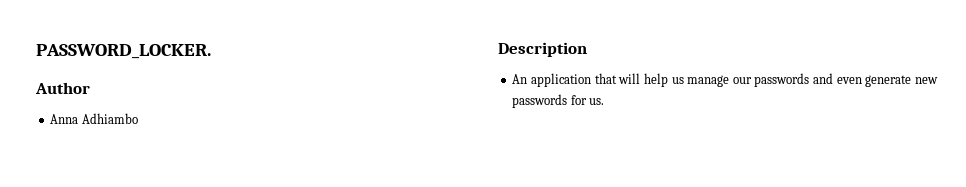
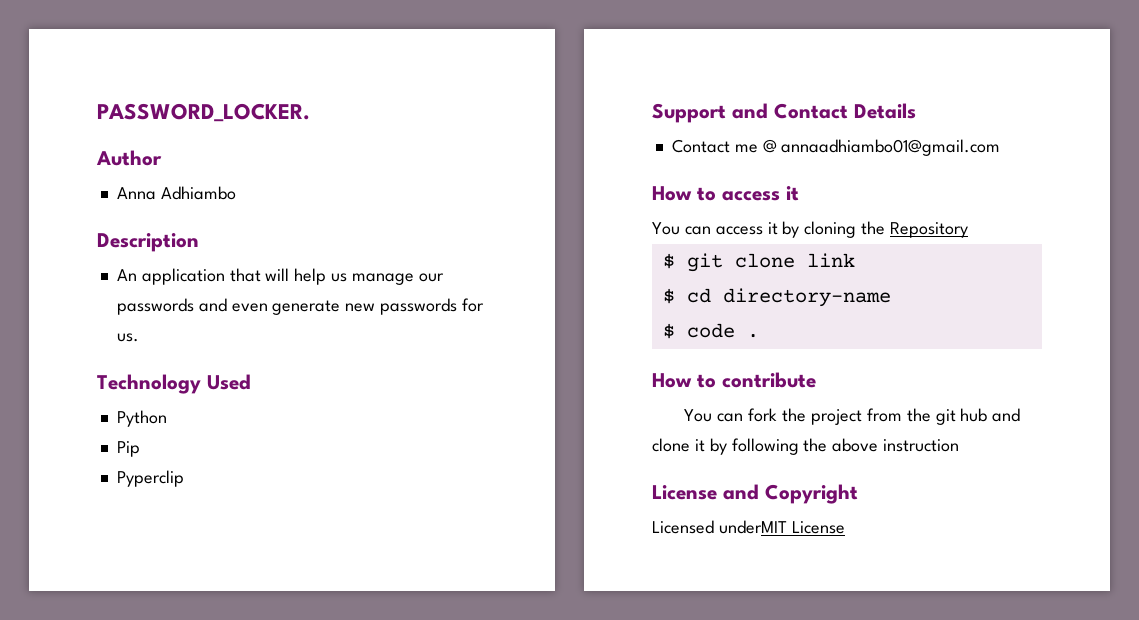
(605, 101) none -> [97,374,251,394] [116,410,167,427] [116,441,140,457] [116,470,184,487] [652,103,916,123] [671,139,1001,156] [652,186,799,201] [652,221,969,238] [662,253,855,272] [662,288,891,307] [662,323,759,339] [652,372,816,388] [684,408,1021,425] [652,438,960,455] [652,484,858,504] [652,520,845,534] // Technology Used // Python // Pip // Pyperclip // Support and Contact Details // Contact me @ annaadhiambo01@gmail.com // How to access it // You can access it by cloning the Repository // $ git clone link // $ cd directory-name // $ code . // How to contribute // You can fork the project from the git hub and clone it by following the above instruction // License and Copyright // Licensed underMIT License

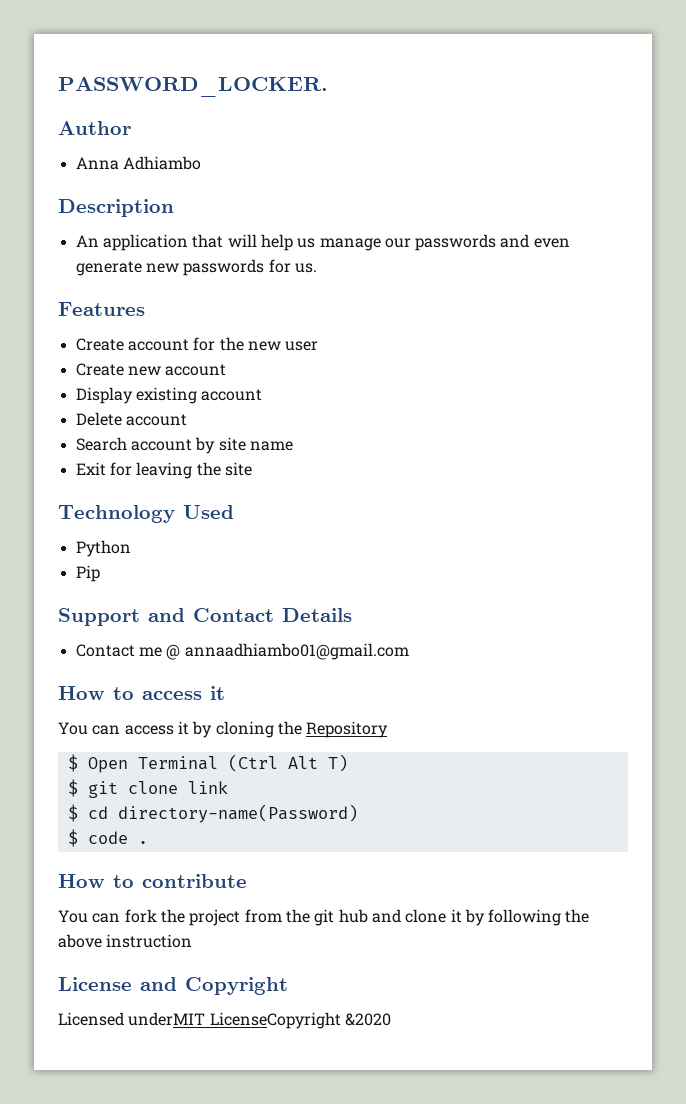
(139, 337) none -> [58,302,145,316] [75,337,319,351] [75,363,227,376] [75,387,263,404] [75,412,187,426] [75,437,293,454] [75,462,252,479] // Features // Create account for the new user // Create new account // Display existing account // Delete account // Search account by site name // Exit for leaving the site
[116,470,184,487] // Pyperclip -> (100, 573) none
(969, 230) none -> [67,754,348,773] // $ Open Terminal (Ctrl Alt T)
[722,288,891,307] directory-name -> [117,804,358,823] directory-name(Password)
[791,521,845,534] License -> [209,1012,391,1029] LicenseCopyright &2020

